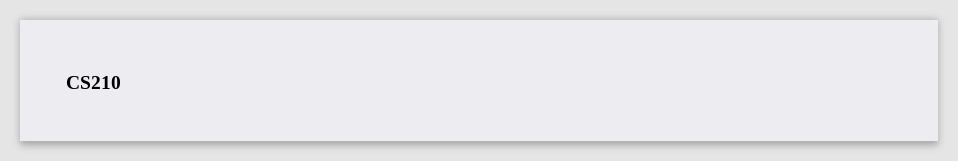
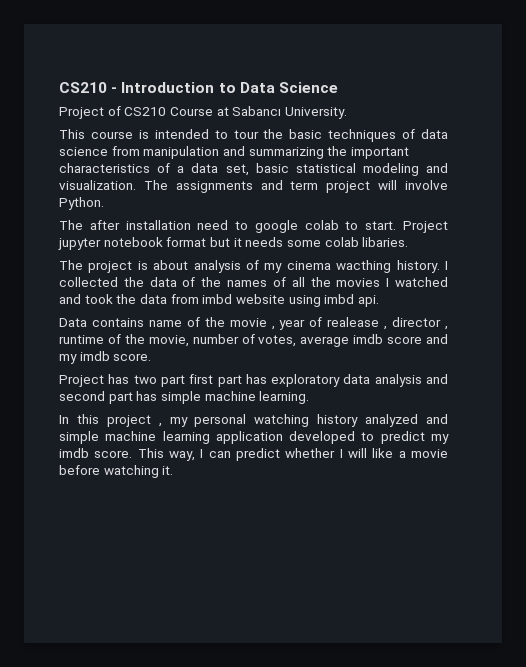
[66,76,121,89] CS210 -> [59,82,338,93] [59,106,347,119] [59,129,448,142] [59,146,409,159] [59,163,448,176] [59,180,448,193] [59,197,104,210] [59,220,448,233] [58,237,409,250] [59,260,448,273] [59,277,448,287] [59,294,379,307] [59,317,448,330] [59,334,448,347] [59,351,152,364] [59,374,449,387] [59,391,310,404] [59,414,449,427] [59,431,449,444] [59,448,448,461] [59,465,174,478] CS210 - Introduction to Data Science // Project of CS210 Course at Sabancı University. // This course is intended to tour the basic techniques of data science from manipulation and summarizing the important characteristics of a data set, basic statistical modeling and visualization. The assignments and term project will involve Python. // The after installation need to google colab to start. Project jupyter notebook format but it needs some colab libaries. // The project is about analysis of my cinema wacthing history. I collected the data of the names of all the movies I watched and took the data from imbd website using imbd api. // Data contains name of the movie , year of realease , director , runtime of the movie, number of votes, average imdb score and my imdb score. // Project has two part first part has exploratory data analysis and second part has simple machine learning. // In this project , my personal watching history analyzed and simple machine learning application developed to predict my imdb score. This way, I can predict whether I will like a movie before watching it.

